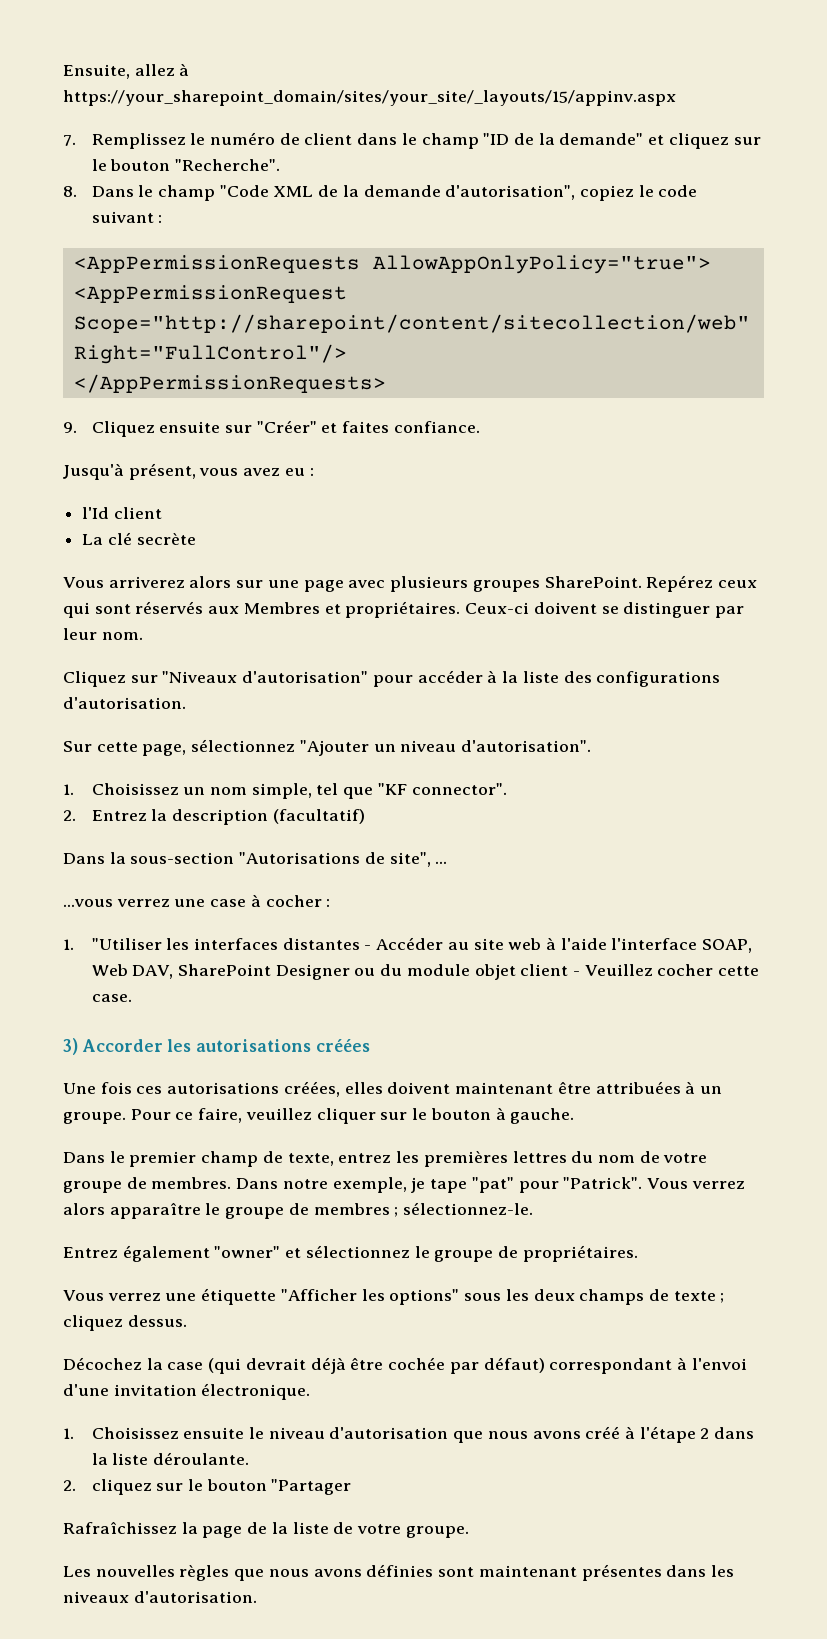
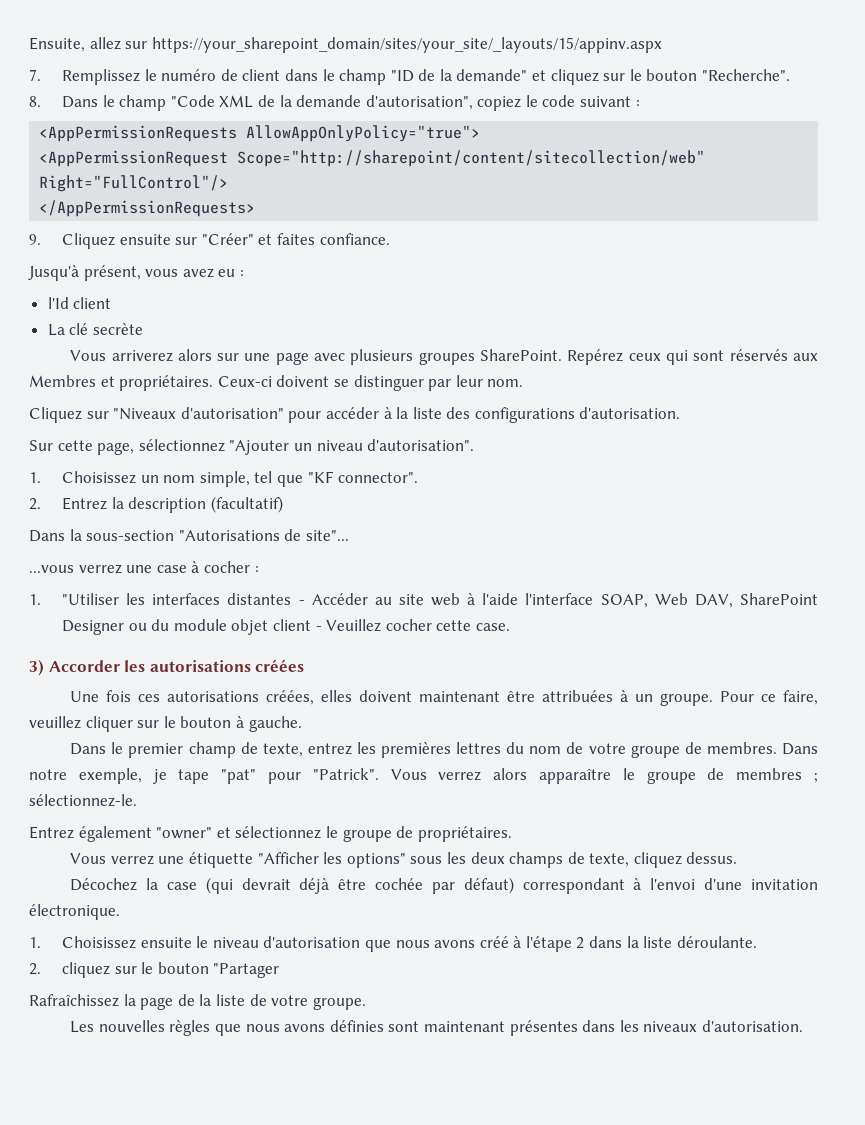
[179,63,190,76] à -> [125,41,148,49] sur
[389,852,448,867] site", ... -> [305,530,349,541] site"...
[673,1291,725,1303] texte ; -> [589,853,630,867] texte,

